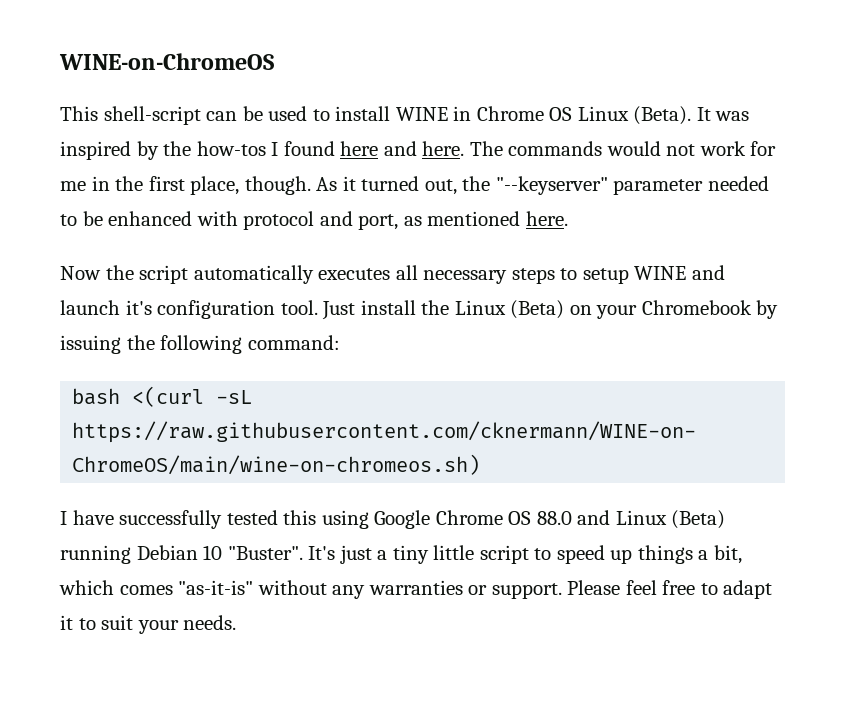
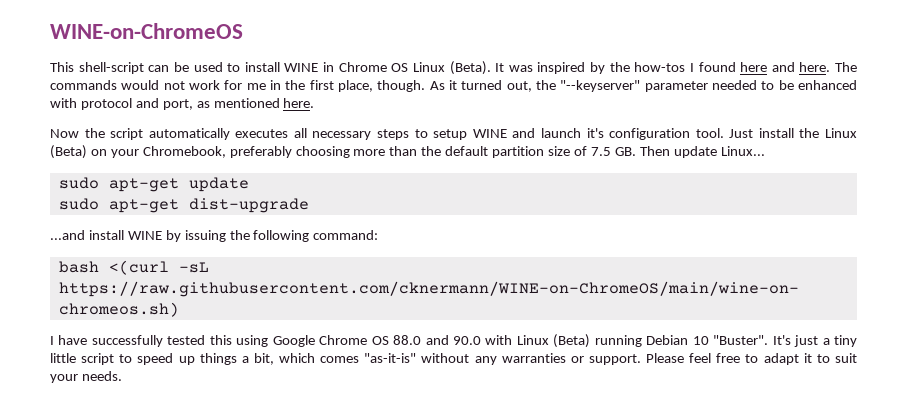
[641,300,752,315] Chromebook -> [142,146,765,158] [58,177,249,192] [58,198,309,213] [50,230,162,240] Chromebook, preferably choosing more than the default partition size of 7.5 GB. Then update Linux... // sudo apt-get update // sudo apt-get dist-upgrade // ...and install WINE
(611, 517) none -> [452,335,513,345] 90.0 with

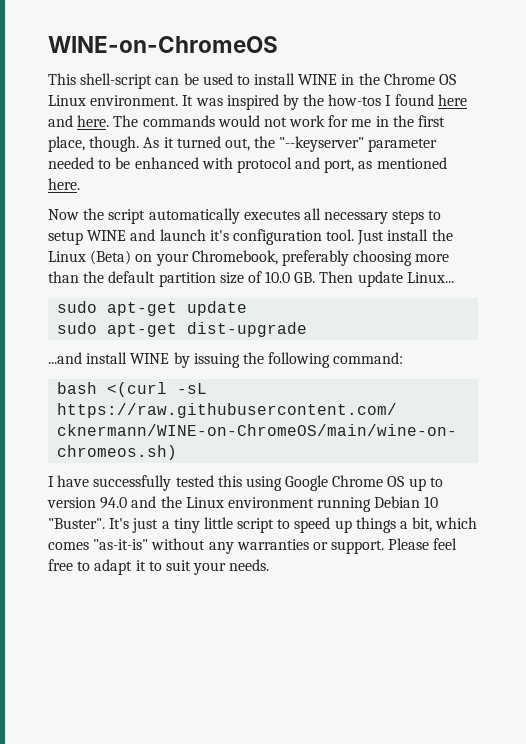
(334, 67) none -> [358,73,380,85] the
[449,61,491,75] (Beta). -> [90,95,179,106] environment.
[590,147,611,156] 7.5 -> [265,271,291,283] 10.0
[393,334,591,348] 88.0 and 90.0 with Linux (Beta) -> [408,477,443,491] [47,496,314,509] up to version 94.0 and the Linux environment

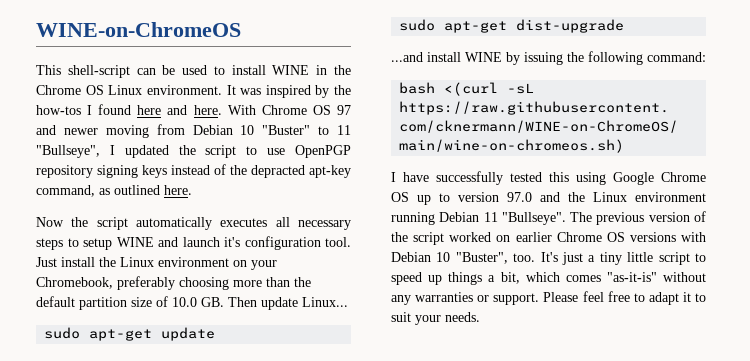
[113,115,446,127] [48,136,438,152] [48,157,447,173] The commands would not work for me in the first place, though. As it turned out, the "--keyserver" parameter needed to be enhanced with protocol and port, as mentioned -> [227,105,351,115] [36,124,351,138] [36,145,351,158] [36,164,351,178] [36,185,160,197] With Chrome OS 97 and newer moving from Debian 10 "Buster" to 11 "Bullseye", I updated the script to use OpenPGP repository signing keys instead of the depracted apt-key command, as outlined
[90,250,132,265] (Beta) -> [158,257,229,267] environment
[100,497,128,509] 94.0 -> [507,192,532,202] 97.0
[424,496,439,508] [48,518,105,529] 10 "Buster". -> [483,211,706,225] [391,232,706,245] [391,252,536,264] 11 "Bullseye". The previous version of the script worked on earlier Chrome OS versions with Debian 10 "Buster", too.

